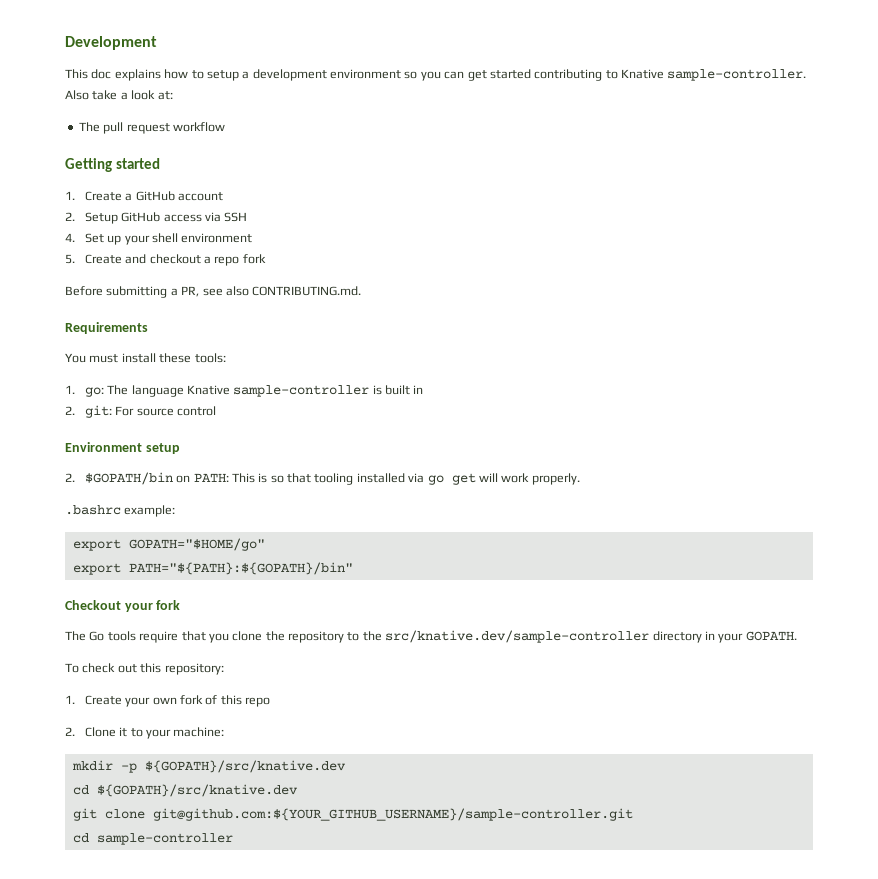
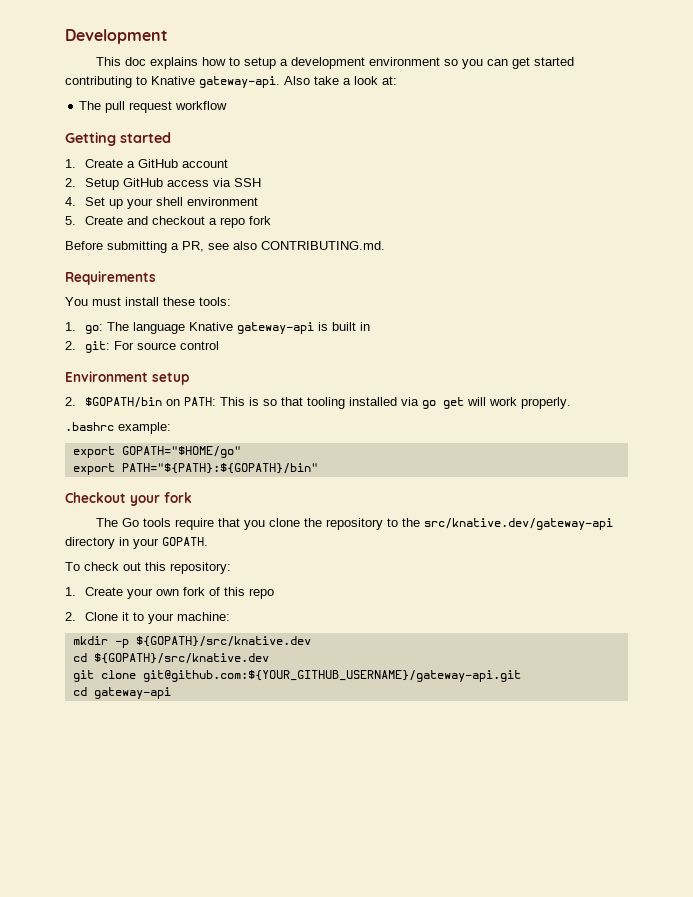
[667,69,807,81] sample-controller. -> [199,76,280,88] gateway-api.
[233,385,370,397] sample-controller -> [237,322,315,334] gateway-api
[385,630,650,643] src/knative.dev/sample-controller -> [424,518,614,530] src/knative.dev/gateway-api
[152,808,633,821] [72,833,233,845] git@github.com:${YOUR_GITHUB_USERNAME}/sample-controller.git // cd sample-controller -> [142,670,521,682] [72,687,171,699] git@github.com:${YOUR_GITHUB_USERNAME}/gateway-api.git // cd gateway-api

